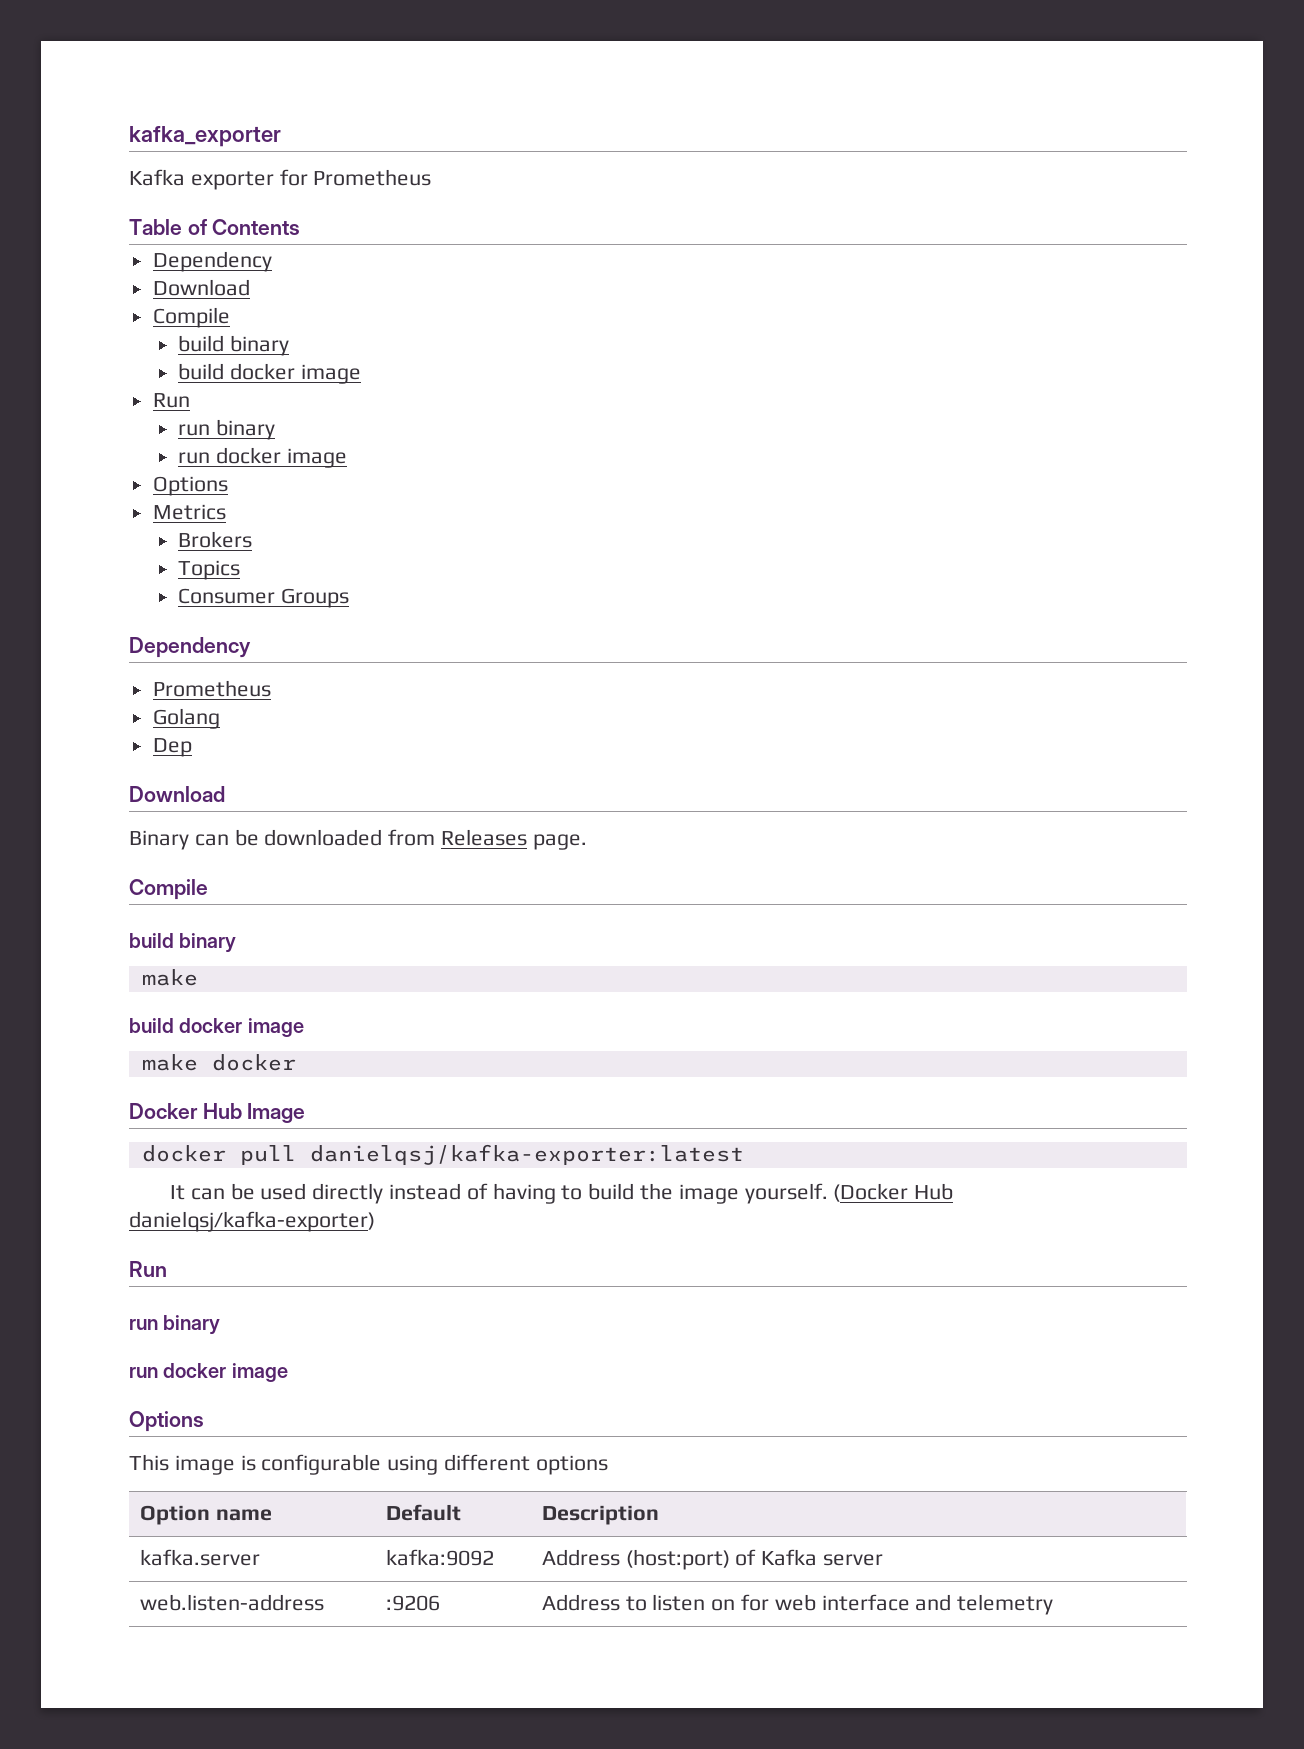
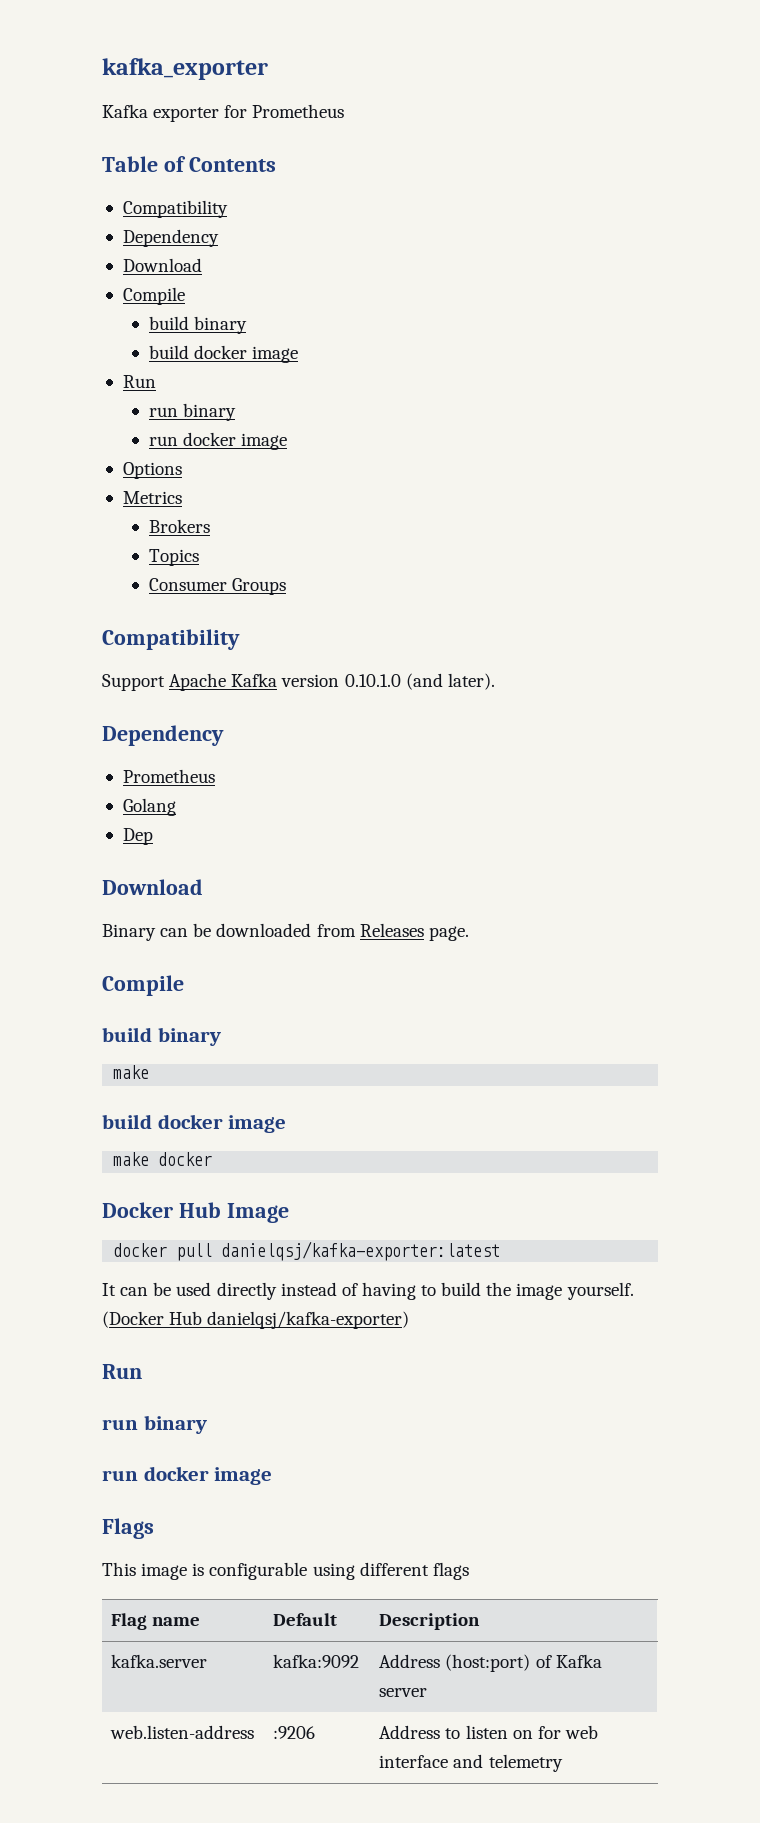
(301, 227) none -> [122,200,228,218] // Compatibility
(350, 598) none -> [102,629,240,650] [102,673,495,691] // Compatibility // Support Apache Kafka version 0.10.1.0 (and later).
[129,1411,204,1432] Options -> [102,1518,154,1539] Flags
[535,1455,608,1475] [139,1505,210,1525] options // Option -> [432,1562,469,1580] [111,1613,148,1630] flags // Flag

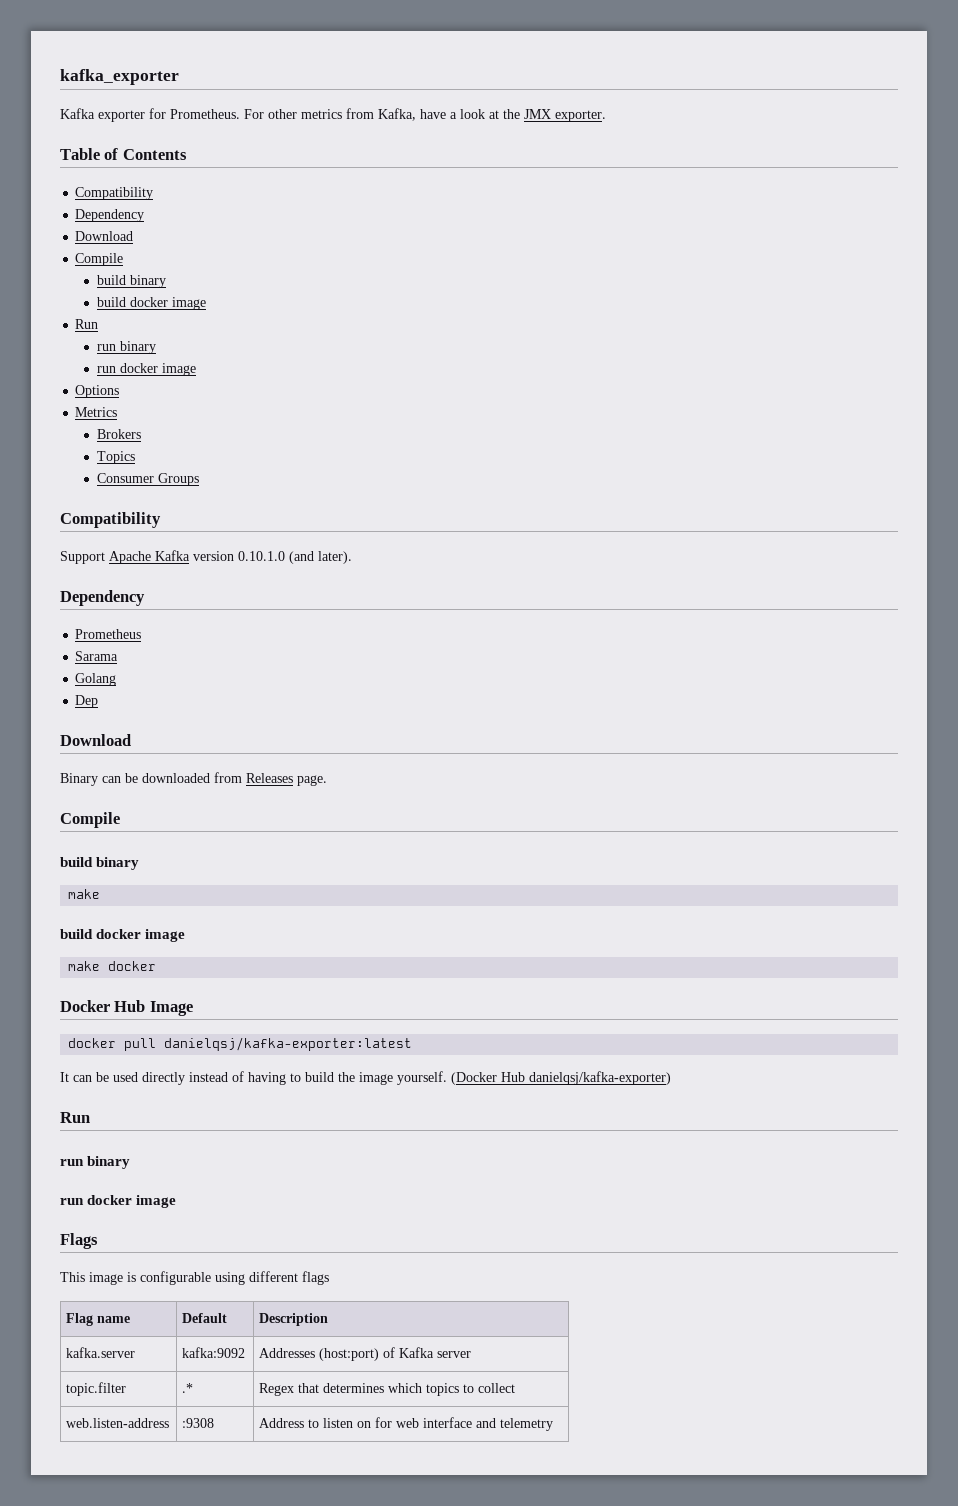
[252,104,345,118] Prometheus -> [170,108,606,122] Prometheus. For other metrics from Kafka, have a look at the JMX exporter.
(215, 776) none -> [75,651,119,661] // Sarama
[379,1654,441,1668] Address -> [259,1348,316,1358] Addresses
(428, 1692) none -> [66,1382,127,1396] [182,1383,194,1393] [259,1383,516,1396] // topic.filter | .* | Regex that determines which topics to collect
[273,1726,316,1739] :9206 -> [182,1418,215,1428] :9308

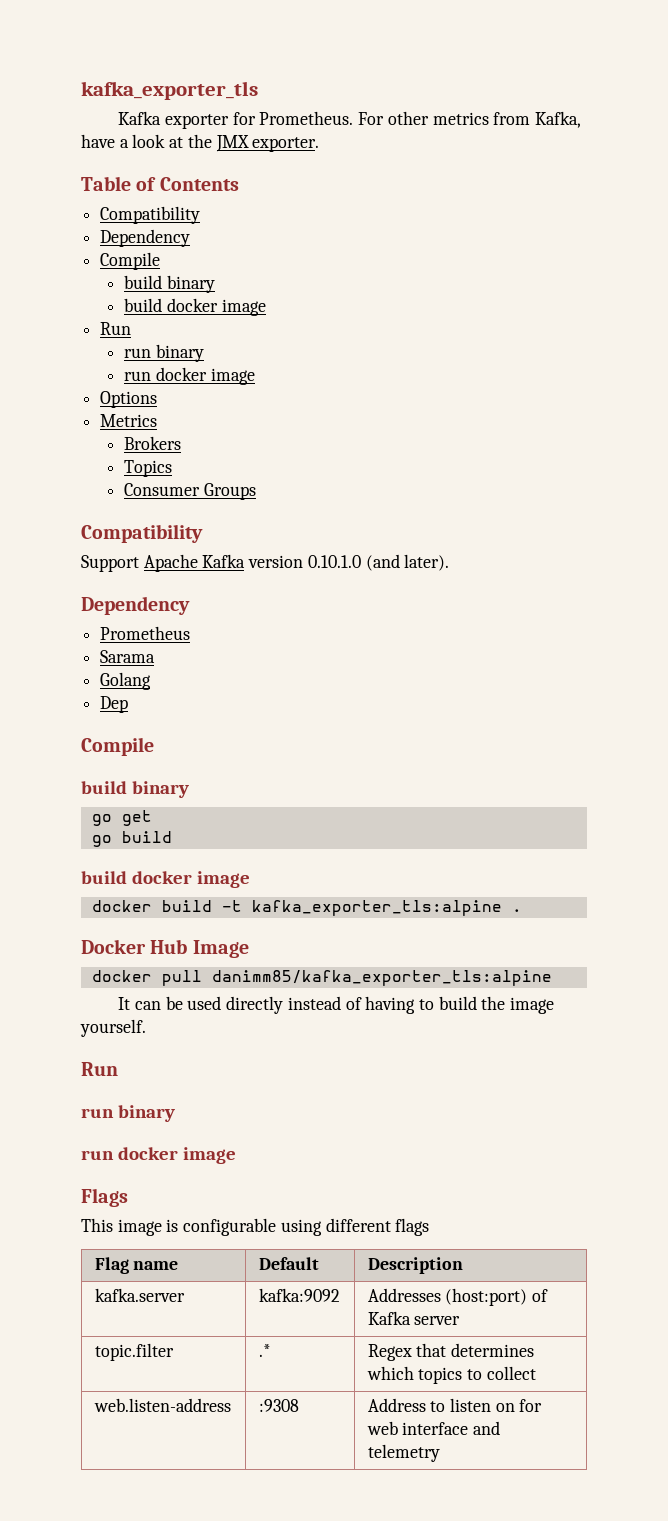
[60,69,179,85] kafka_exporter -> [81,81,258,100] kafka_exporter_tls
[75,231,134,241] // Download -> (191, 238) none
[60,734,131,746] [60,772,327,786] [60,812,120,828] [60,857,140,870] [68,889,101,899] [60,929,186,942] [68,961,157,971] // Download // Binary can be downloaded from Releases page. // Compile // build binary // make // build docker image // make docker -> [81,737,154,756] [81,781,189,798] [91,810,152,826] [91,831,172,847] [81,871,250,888] [91,900,522,916] // Compile // build binary // go get // go build // build docker image // docker build -t kafka_exporter_tls:alpine .
[164,1037,413,1051] danielqsj/kafka-exporter:latest -> [211,970,552,986] danimm85/kafka_exporter_tls:alpine
[451,1071,671,1085] (Docker Hub danielqsj/kafka-exporter) -> (146, 1028) none

